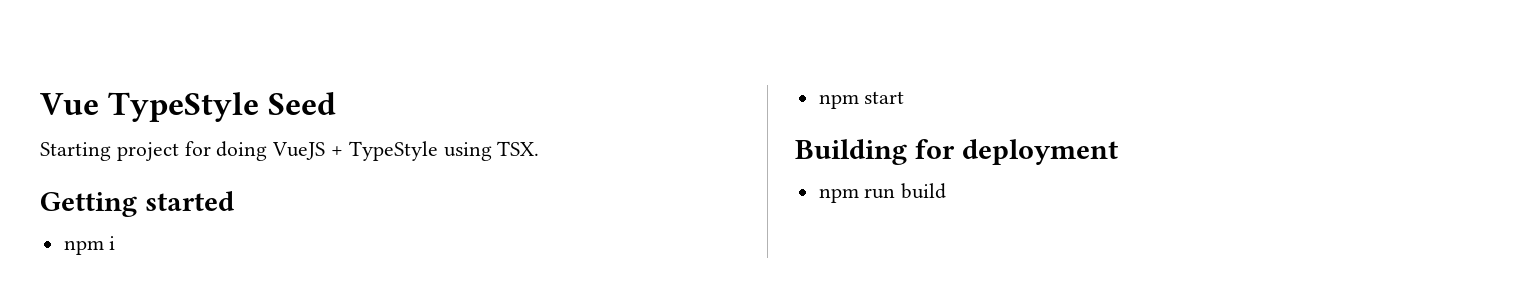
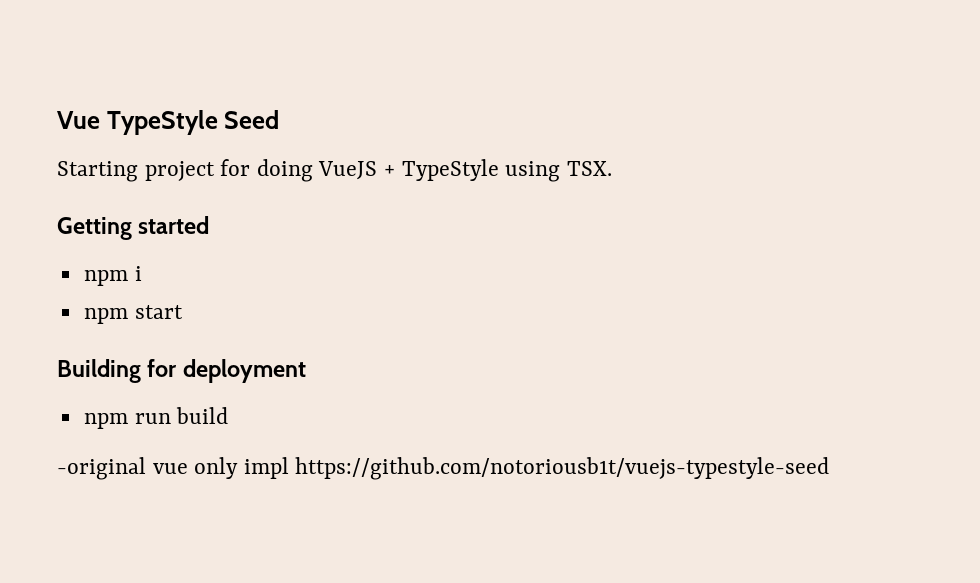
(947, 191) none -> [57,457,830,480] // -original vue only impl https://github.com/notoriousb1t/vuejs-typestyle-seed

